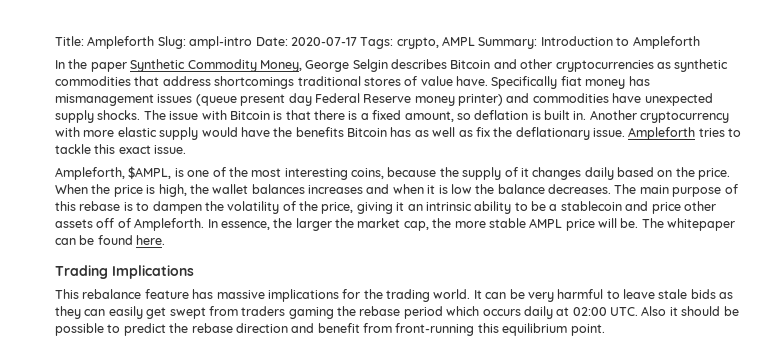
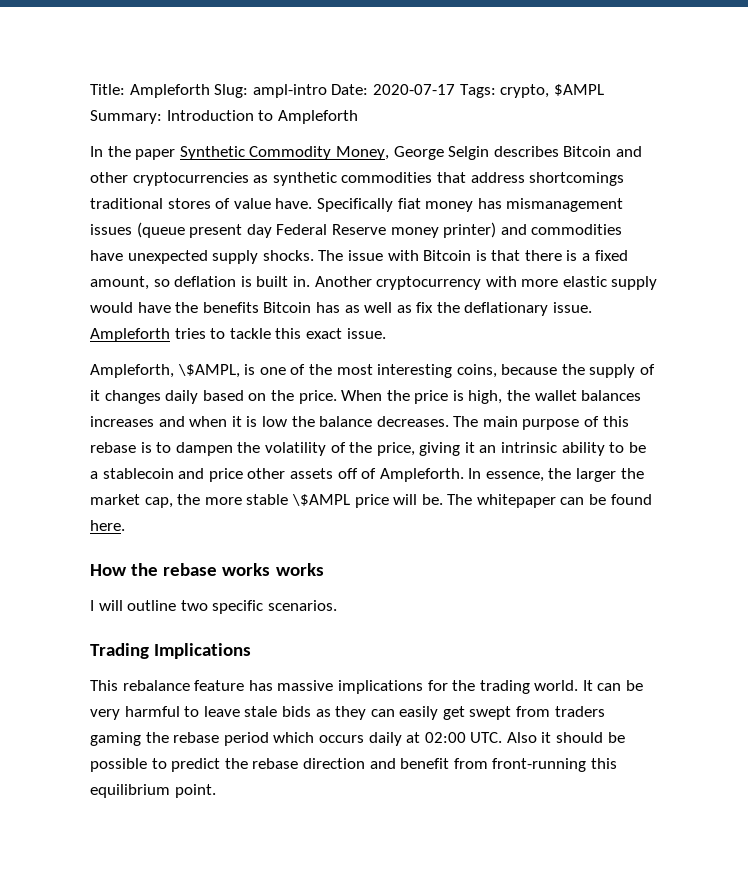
[442,36,475,46] AMPL -> [553,84,604,96] $AMPL
[128,166,172,179] $AMPL, -> [177,364,240,378] \$AMPL,
[529,218,563,228] AMPL -> [291,494,350,506] \$AMPL
(166, 240) none -> [90,563,324,576] [90,600,337,614] // How the rebase works works // I will outline two specific scenarios.

